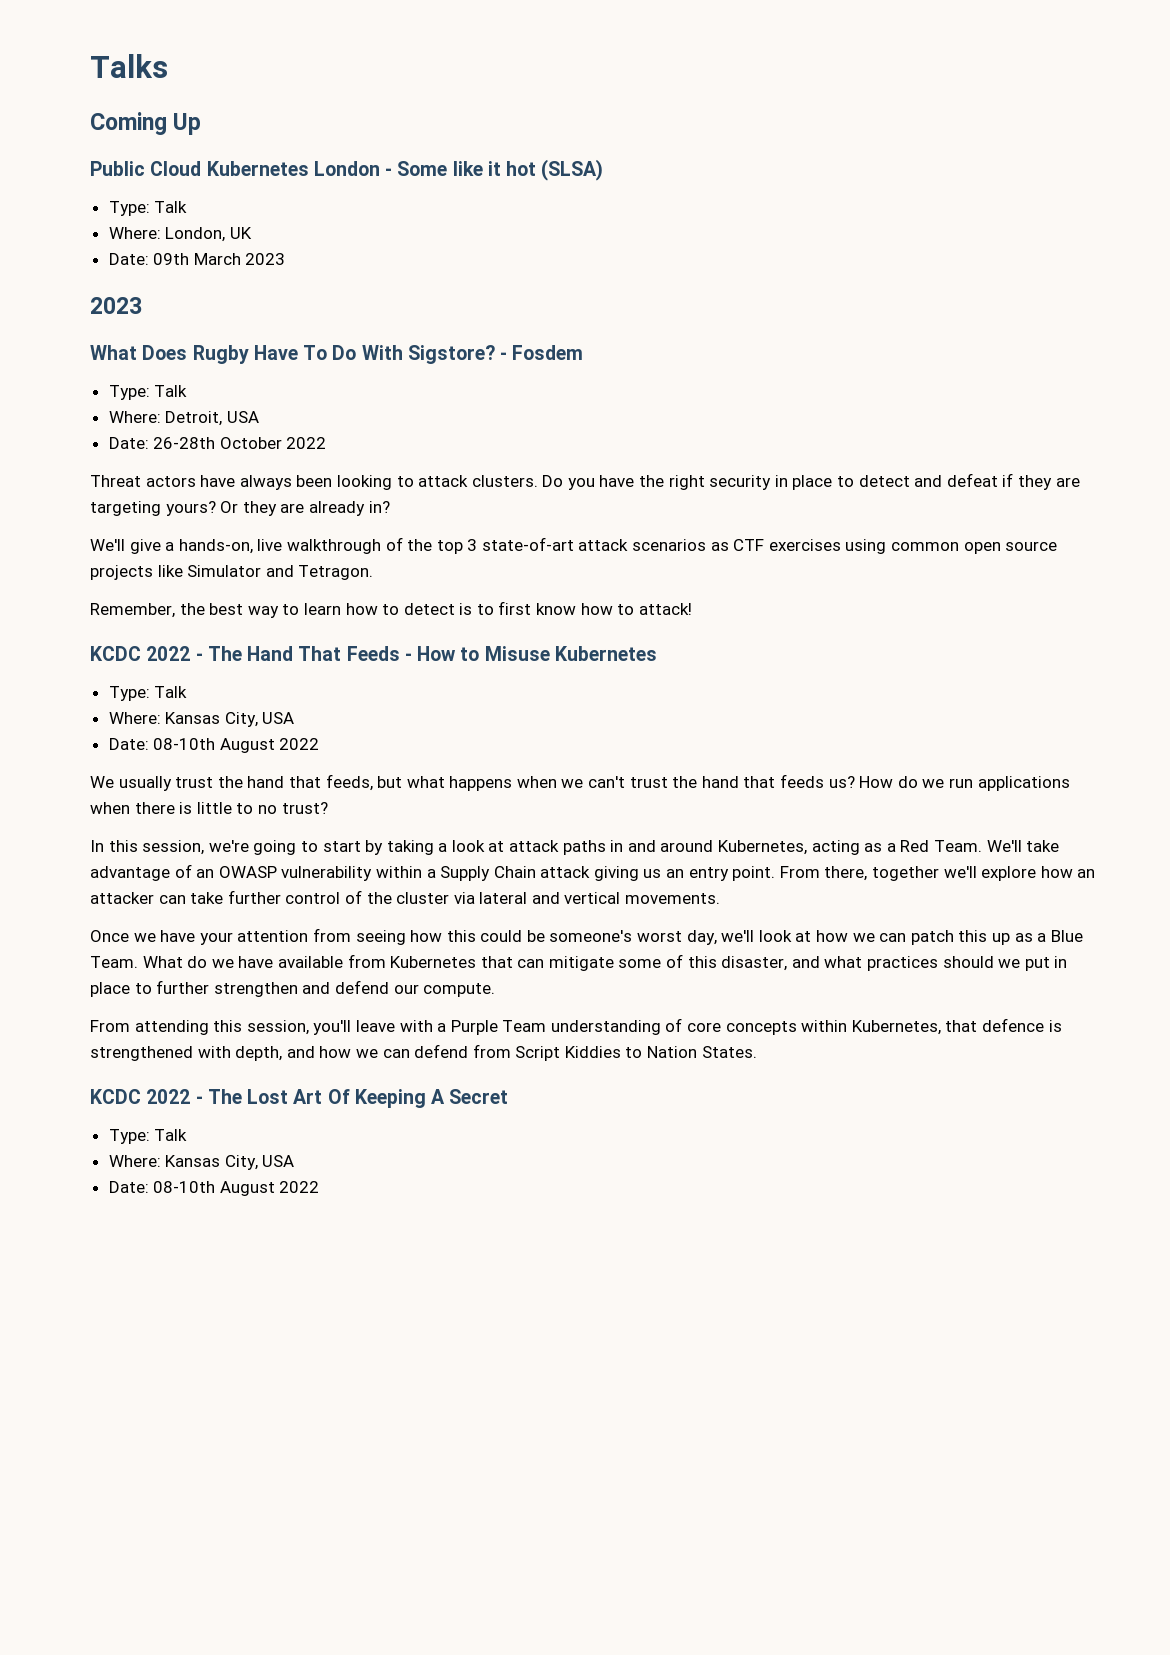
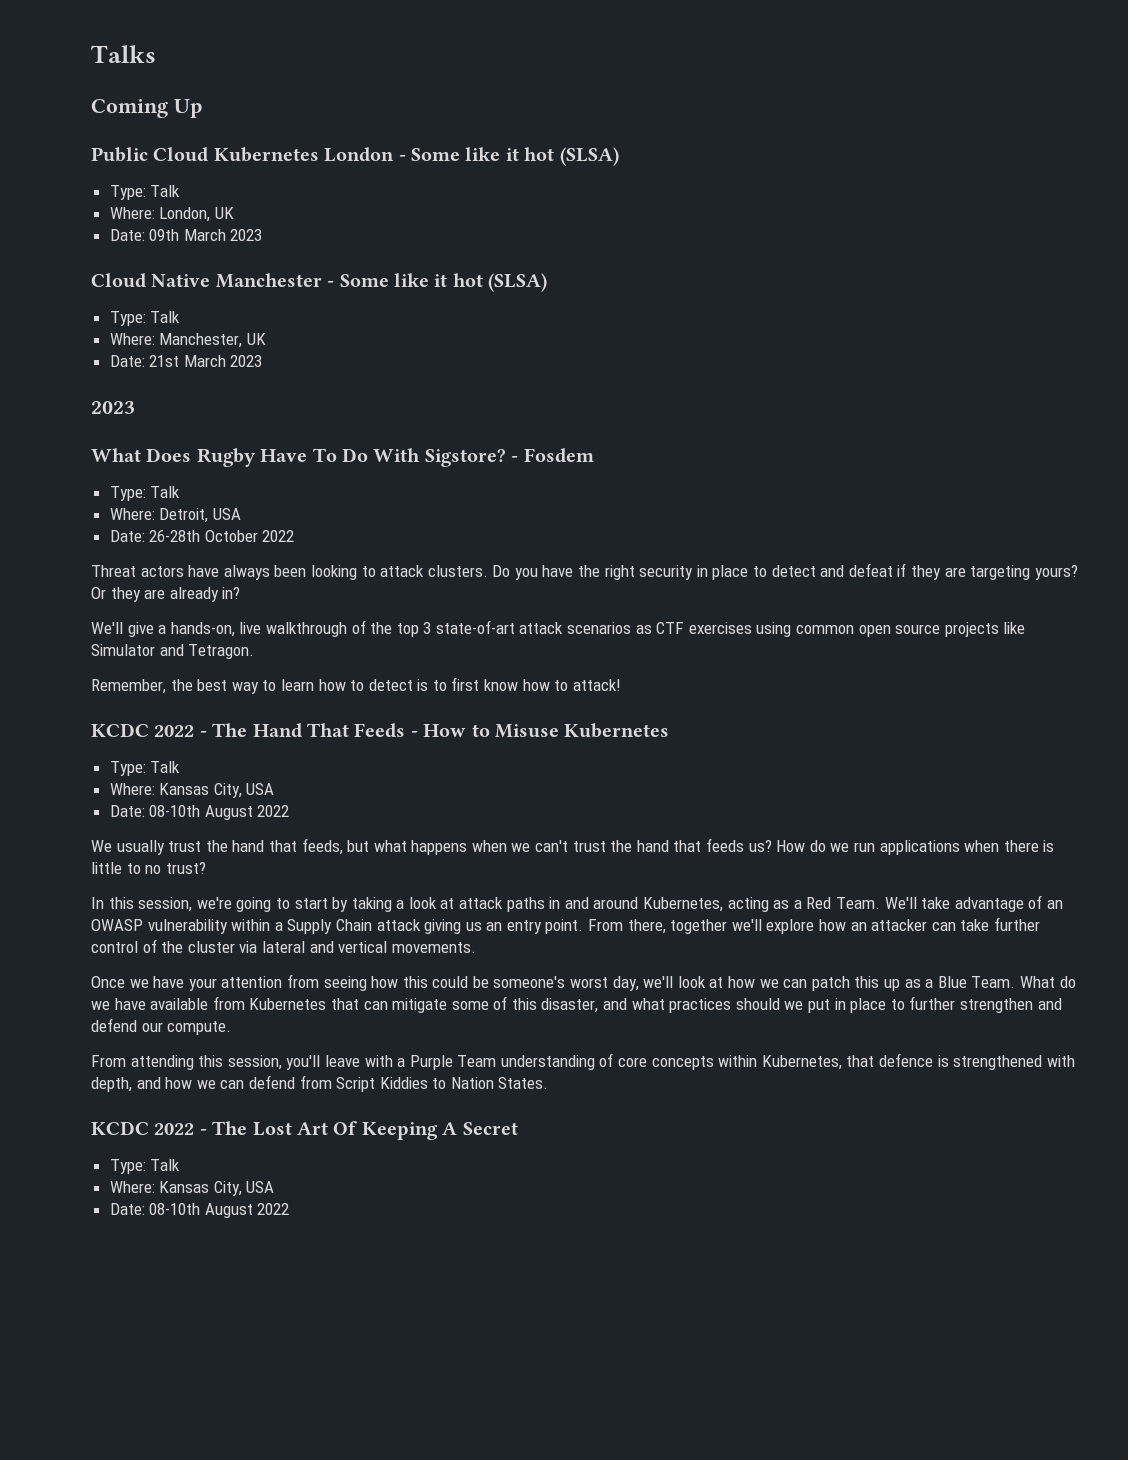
(286, 259) none -> [91,273,548,292] [109,311,181,326] [109,333,266,348] [109,355,263,367] // Cloud Native Manchester - Some like it hot (SLSA) // Type: Talk // Where: Manchester, UK // Date: 21st March 2023

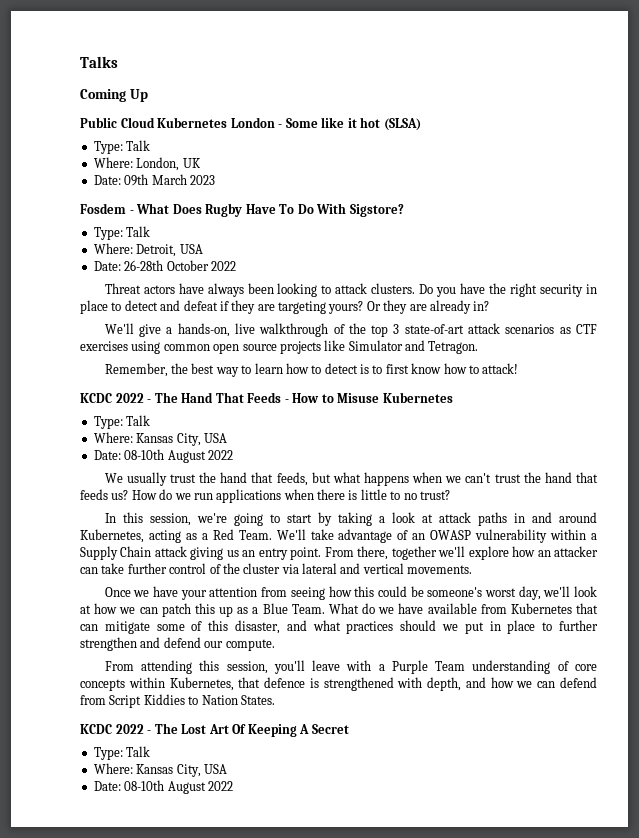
[91,273,548,292] [109,311,181,326] [109,333,266,348] [109,355,263,367] [91,401,135,414] Cloud Native Manchester - Some like it hot (SLSA) // Type: Talk // Where: Manchester, UK // Date: 21st March 2023 // 2023 // -> [80,203,134,214] Fosdem -
[511,448,594,463] - Fosdem -> (404, 210) none

